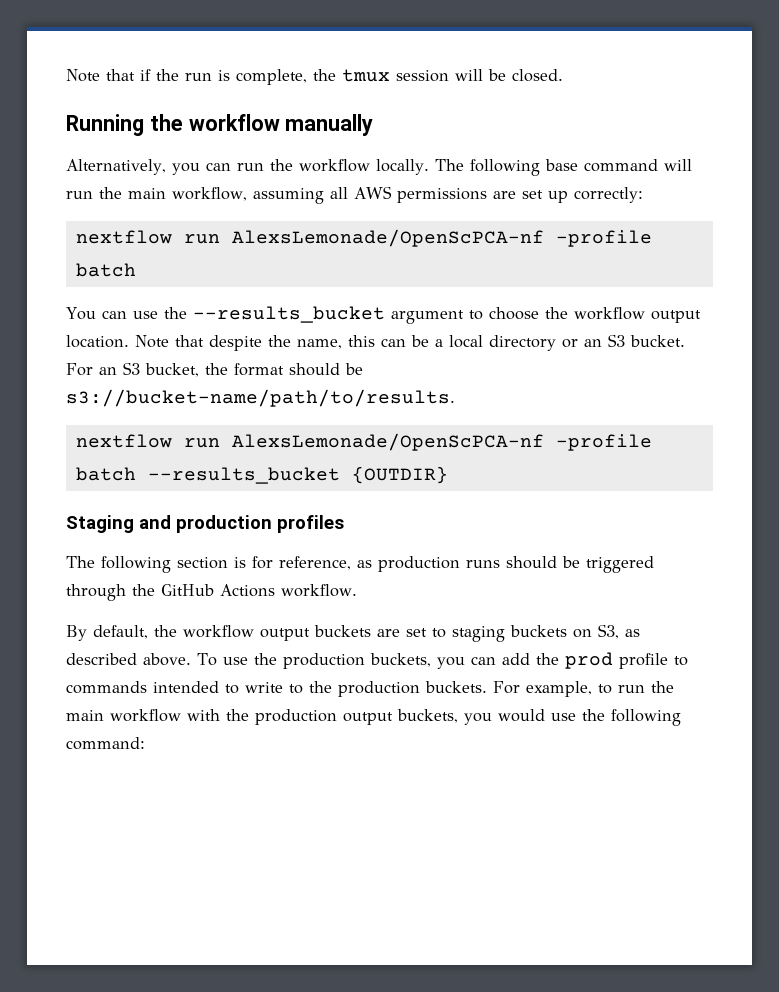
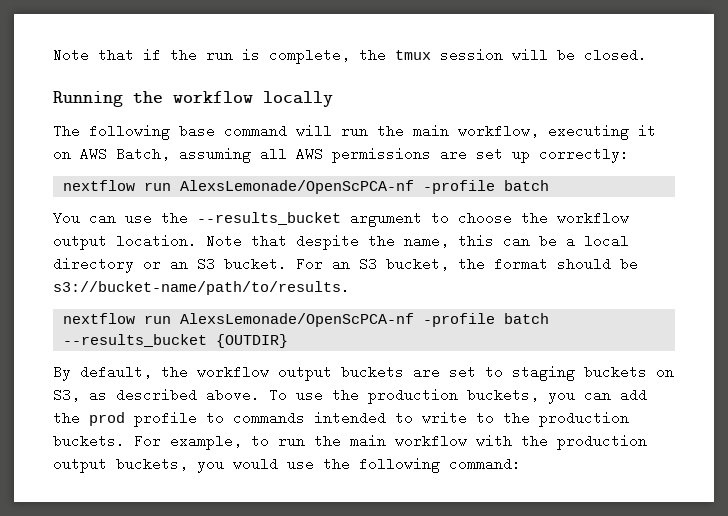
[285,114,374,136] [66,159,429,175] manually // Alternatively, you can run the workflow locally. -> [263,91,333,107] locally //
(247, 194) none -> [548,124,656,140] [53,147,170,161] executing it on AWS Batch,
[66,515,344,533] [66,556,654,573] [66,584,357,601] // Staging and production profiles // The following section is for reference, as production runs should be triggered through the GitHub Actions workflow. -> (288, 341) none

